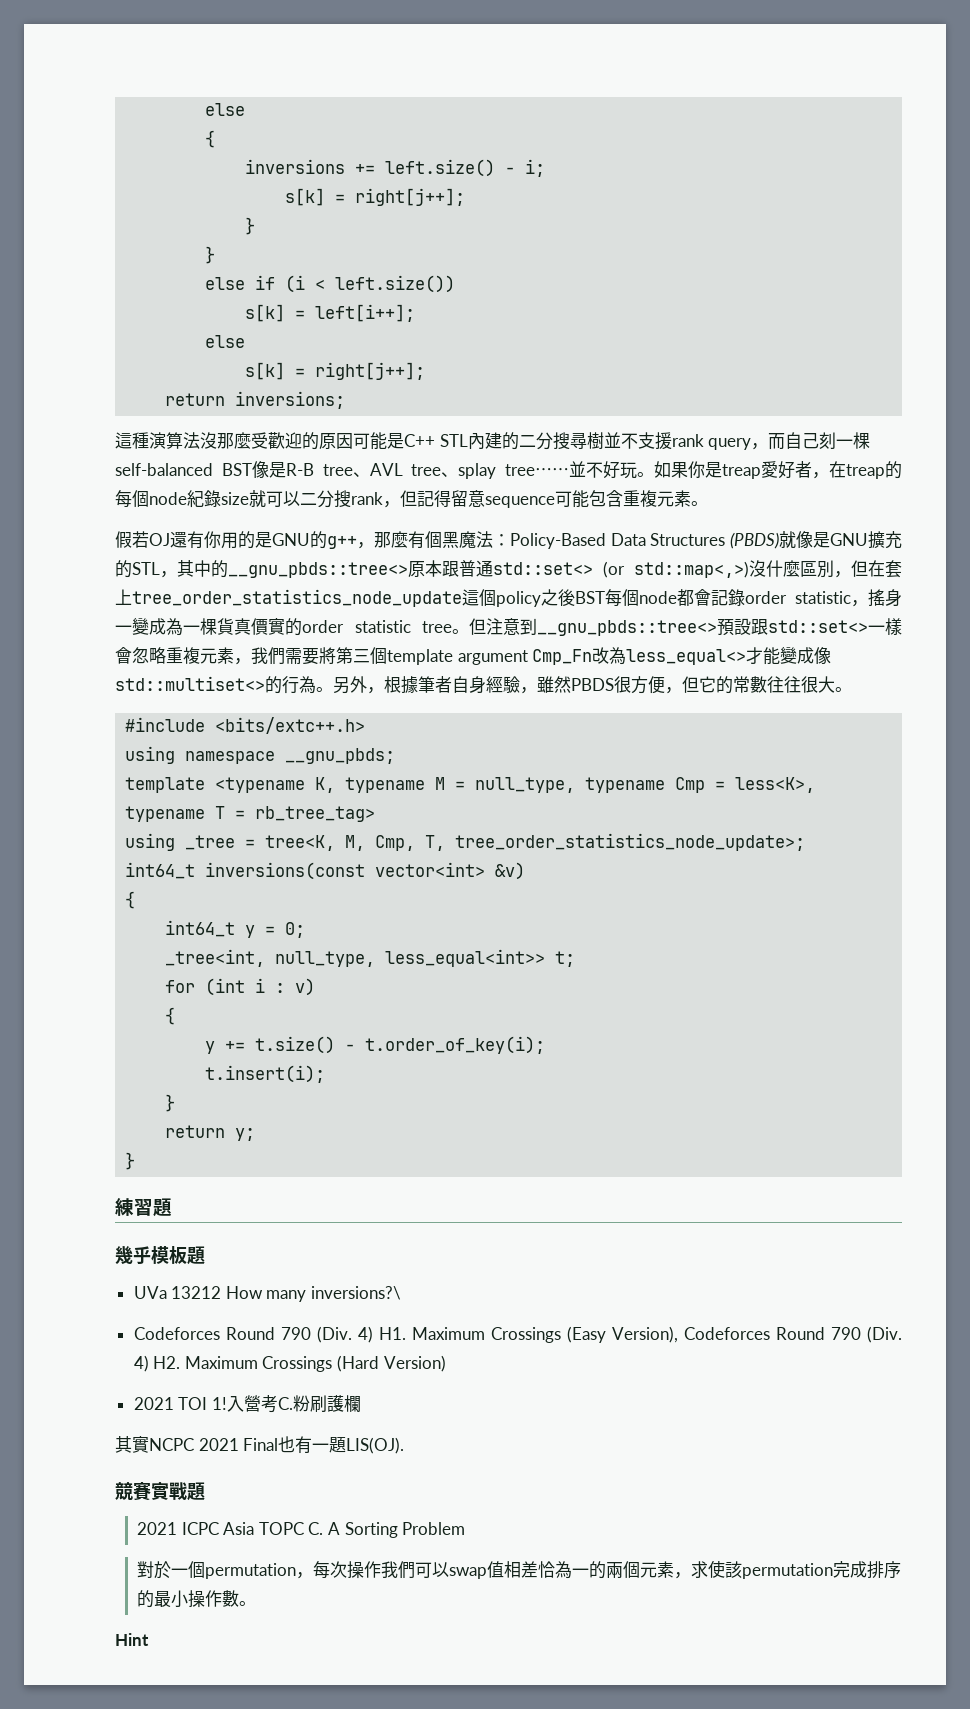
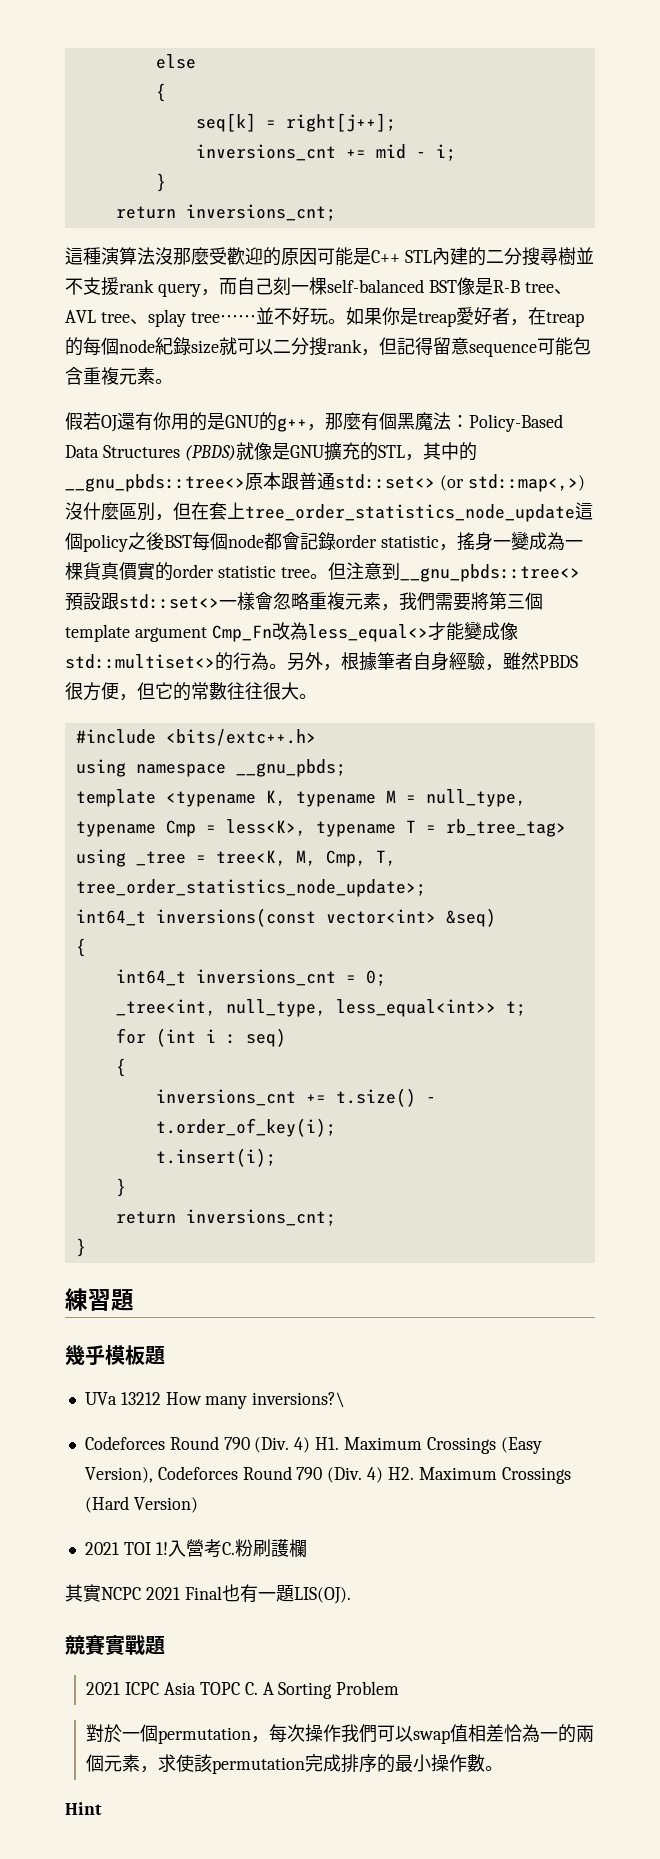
[245,159,546,177] [285,188,466,206] [245,217,256,235] [205,246,216,264] [205,275,456,293] [245,304,416,322] [205,335,246,348] [245,362,426,380] [165,391,346,409] inversions += left.size() - i; // s[k] = right[j++]; // } // } // else if (i < left.size()) // s[k] = left[i++]; // else // s[k] = right[j++]; // return inversions; -> [195,113,396,132] [195,144,456,161] [155,173,166,192] [115,204,336,221] seq[k] = right[j++]; // inversions_cnt += mid - i; // } // return inversions_cnt;
[495,862,526,880] &v) -> [445,908,496,927] &seq)
[245,925,256,938] y -> [195,969,336,986] inversions_cnt
[295,978,316,996] [165,1007,176,1025] [205,1041,216,1054] v) // { // y -> [245,1028,286,1047] [115,1058,126,1077] [155,1089,296,1106] seq) // { // inversions_cnt
[235,1128,256,1141] y; -> [185,1209,336,1226] inversions_cnt;

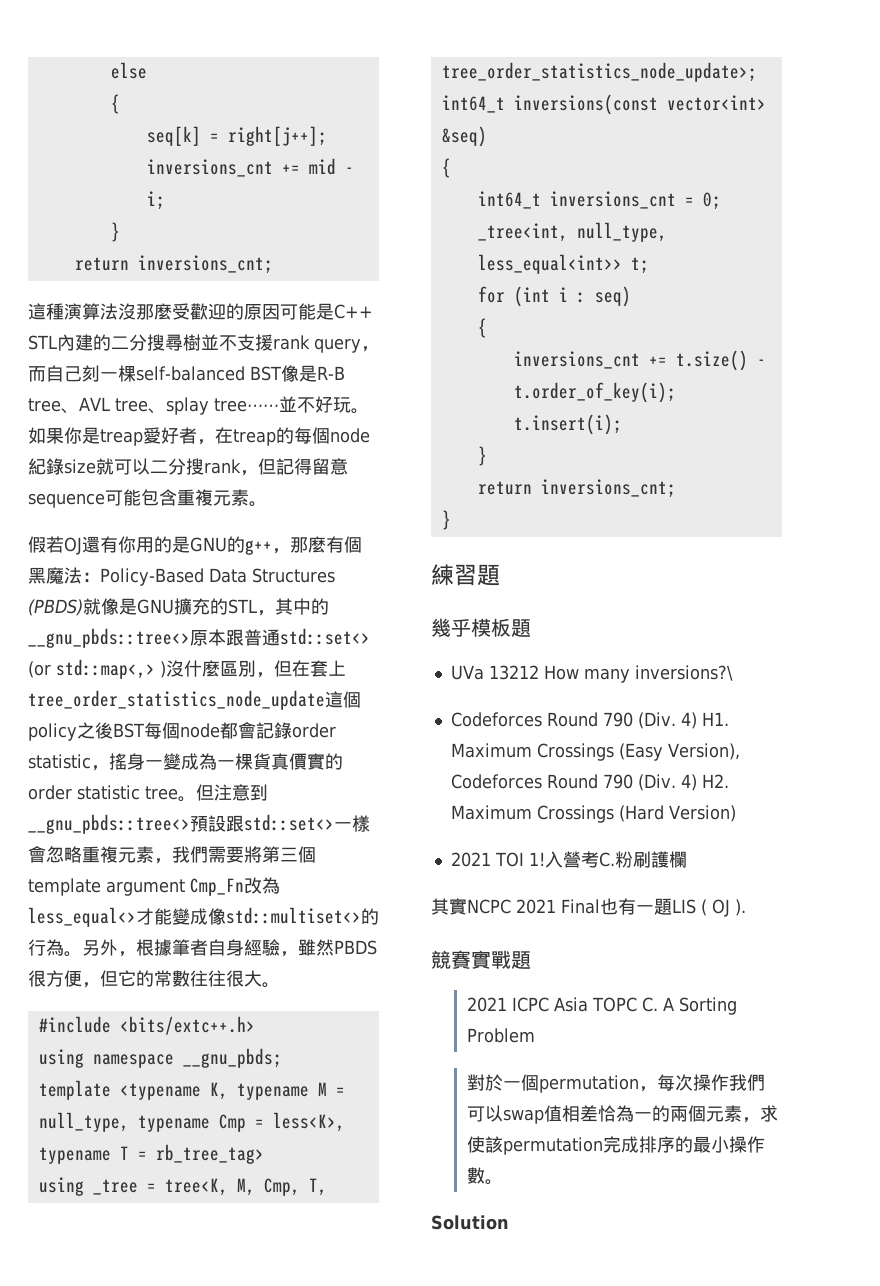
[467,474,585,492] std::map<,>) -> [56,659,166,679] std::map<,> )
[293,1587,351,1604] LIS(OJ). -> [671,899,746,917] LIS ( OJ ).
[65,1802,102,1815] Hint -> [431,1215,509,1230] Solution

